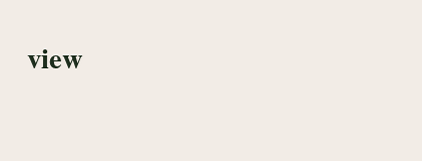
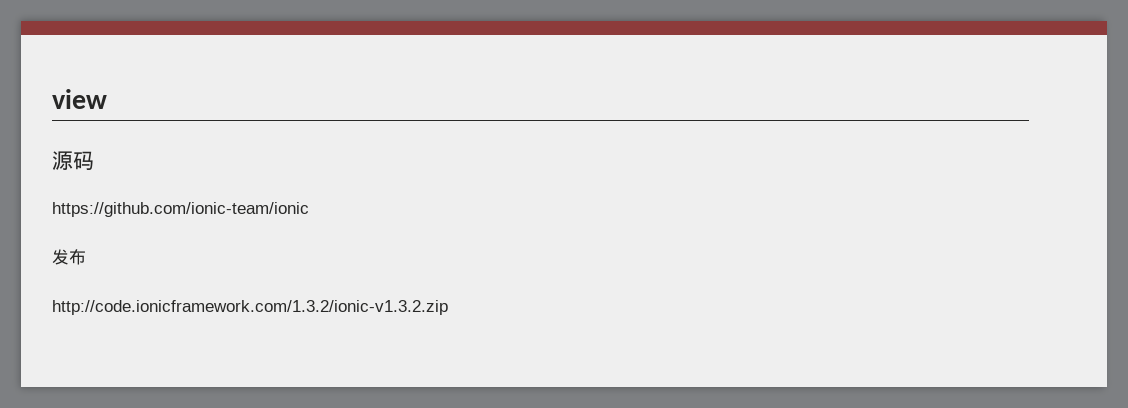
(84, 59) none -> [52,151,94,170] [52,202,309,217] [52,249,86,265] [52,300,448,315] // 源码 // https://github.com/ionic-team/ionic // 发布 // http://code.ionicframework.com/1.3.2/ionic-v1.3.2.zip

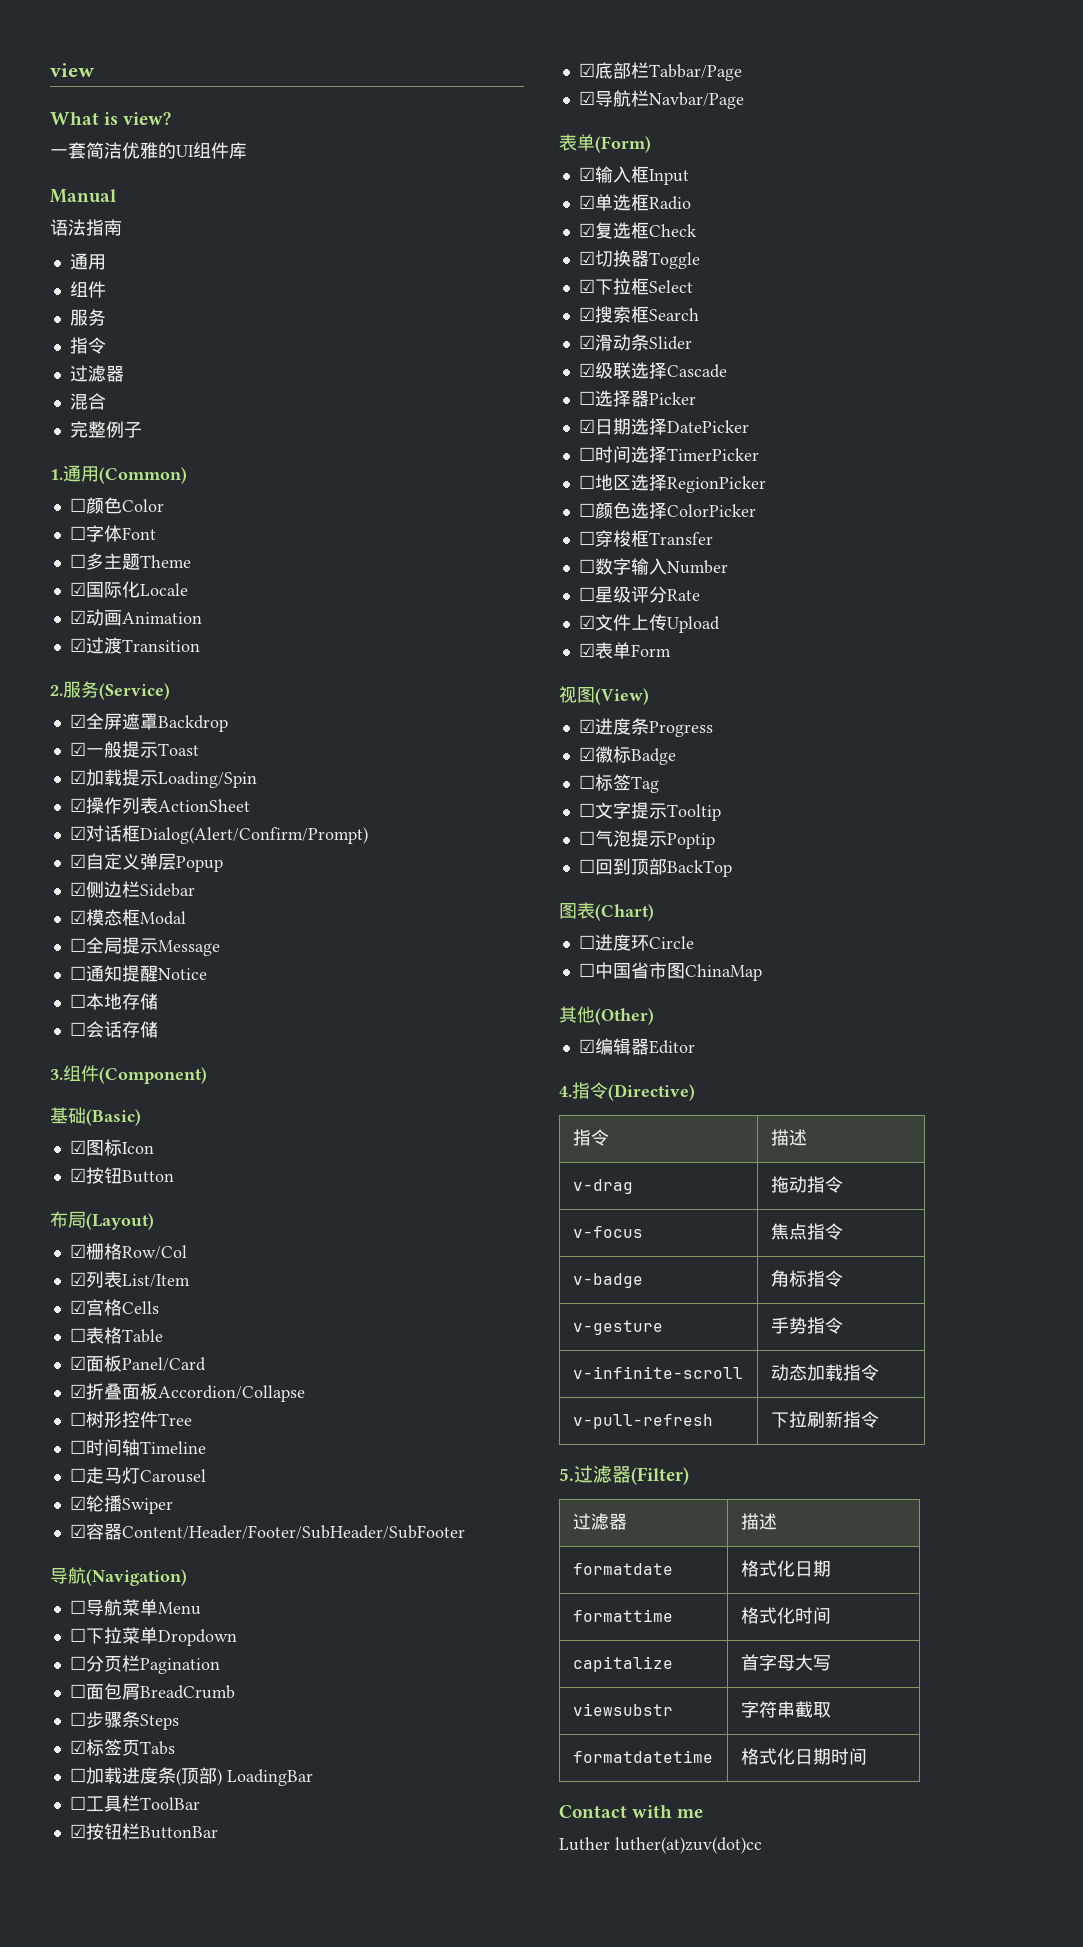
[52,151,94,170] [52,202,309,217] [52,249,86,265] [52,300,448,315] 源码 // https://github.com/ionic-team/ionic // 发布 // http://code.ionicframework.com/1.3.2/ionic-v1.3.2.zip -> [50,112,172,125] [50,142,247,159] [50,189,116,203] [50,219,122,236] [69,253,106,270] [69,281,106,298] [69,309,106,326] [69,337,106,354] [69,365,124,382] [69,393,106,410] [69,421,142,438] [50,465,187,484] [69,497,164,514] [69,525,156,542] [69,553,191,570] [69,581,188,598] [69,609,202,626] [69,637,200,654] [50,681,170,700] [69,713,228,732] [69,741,199,758] [69,769,257,788] [69,797,250,814] [69,825,368,844] [69,853,223,872] [69,881,195,898] [69,909,186,926] [69,937,220,956] [69,965,207,982] [69,993,158,1010] [69,1021,158,1038] [50,1065,207,1084] [50,1107,141,1126] [69,1139,154,1156] [69,1167,174,1184] [50,1211,154,1230] [69,1243,187,1260] [69,1271,190,1288] [69,1299,159,1316] [69,1327,163,1344] [69,1355,206,1372] [69,1383,305,1402] [69,1411,192,1428] [69,1439,206,1456] [69,1467,206,1484] [69,1495,173,1514] [69,1523,465,1540] [50,1567,187,1586] [69,1599,201,1616] [69,1627,237,1646] [69,1655,220,1674] [69,1683,235,1700] [69,1711,179,1730] [69,1739,175,1756] [69,1767,313,1786] [69,1795,200,1812] [69,1823,218,1840] [578,62,742,81] [578,90,744,109] [559,134,651,153] [578,166,689,185] [578,194,691,211] [578,222,697,239] [578,250,700,269] [578,278,693,295] [578,306,699,323] [578,334,692,351] [578,362,727,379] [578,390,696,407] [578,418,749,435] [578,446,759,463] [578,474,766,493] [578,502,756,519] [578,530,713,547] [578,558,728,575] [578,586,700,603] [578,614,720,633] [578,642,671,659] [559,686,649,705] [578,718,713,737] [578,746,676,765] [578,774,659,793] [578,802,721,821] [578,830,715,849] [578,858,732,877] [559,902,654,921] [578,934,694,951] [578,962,762,981] [559,1006,654,1025] [578,1038,695,1055] [559,1082,695,1101] [572,1129,609,1146] [770,1129,807,1146] [572,1179,633,1194] [770,1176,843,1193] [572,1226,643,1238] [770,1223,843,1240] [572,1273,643,1288] [770,1270,843,1287] [572,1320,663,1335] [770,1317,843,1334] [572,1366,743,1379] [770,1364,879,1381] [572,1414,713,1429] [770,1411,879,1428] [559,1465,689,1485] [572,1513,627,1530] [740,1513,777,1530] [572,1563,673,1575] [740,1560,831,1577] [572,1609,673,1622] [740,1607,831,1624] [572,1656,673,1672] [740,1654,831,1671] [572,1703,673,1716] [740,1701,831,1718] [572,1750,713,1763] [740,1748,867,1765] [559,1805,704,1818] [559,1837,762,1854] What is view? // 一套简洁优雅的UI组件库 // Manual // 语法指南 // 通用 // 组件 // 服务 // 指令 // 过滤器 // 混合 // 完整例子 // 1.通用(Common) // ☐颜色Color // ☐字体Font // ☐多主题Theme // ☑国际化Locale // ☑动画Animation // ☑过渡Transition // 2.服务(Service) // ☑全屏遮罩Backdrop // ☑一般提示Toast // ☑加载提示Loading/Spin // ☑操作列表ActionSheet // ☑对话框Dialog(Alert/Confirm/Prompt) // ☑自定义弹层Popup // ☑侧边栏Sidebar // ☑模态框Modal // ☐全局提示Message // ☐通知提醒Notice // ☐本地存储 // ☐会话存储 // 3.组件(Component) // 基础(Basic) // ☑图标Icon // ☑按钮Button // 布局(Layout) // ☑栅格Row/Col // ☑列表List/Item // ☑宫格Cells // ☐表格Table // ☑面板Panel/Card // ☑折叠面板Accordion/Collapse // ☐树形控件Tree // ☐时间轴Timeline // ☐走马灯Carousel // ☑轮播Swiper // ☑容器Content/Header/Footer/SubHeader/SubFooter // 导航(Navigation) // ☐导航菜单Menu // ☐下拉菜单Dropdown // ☐分页栏Pagination // ☐面包屑BreadCrumb // ☐步骤条Steps // ☑标签页Tabs // ☐加载进度条(顶部) LoadingBar // ☐工具栏ToolBar // ☑按钮栏ButtonBar // ☑底部栏Tabbar/Page // ☑导航栏Navbar/Page // 表单(Form) // ☑输入框Input // ☑单选框Radio // ☑复选框Check // ☑切换器Toggle // ☑下拉框Select // ☑搜索框Search // ☑滑动条Slider // ☑级联选择Cascade // ☐选择器Picker // ☑日期选择DatePicker // ☐时间选择TimerPicker // ☐地区选择RegionPicker // ☐颜色选择ColorPicker // ☐穿梭框Transfer // ☐数字输入Number // ☐星级评分Rate // ☑文件上传Upload // ☑表单Form // 视图(View) // ☑进度条Progress // ☑徽标Badge // ☐标签Tag // ☐文字提示Tooltip // ☐气泡提示Poptip // ☐回到顶部BackTop // 图表(Chart) // ☐进度环Circle // ☐中国省市图ChinaMap // 其他(Other) // ☑编辑器Editor // 4.指令(Directive) // 指令 | 描述 // v-drag | 拖动指令 // v-focus | 焦点指令 // v-badge | 角标指令 // v-gesture | 手势指令 // v-infinite-scroll | 动态加载指令 // v-pull-refresh | 下拉刷新指令 // 5.过滤器(Filter) // 过滤器 | 描述 // formatdate | 格式化日期 // formattime | 格式化时间 // capitalize | 首字母大写 // viewsubstr | 字符串截取 // formatdatetime | 格式化日期时间 // Contact with me // Luther luther(at)zuv(dot)cc

